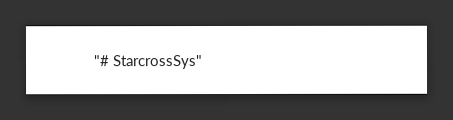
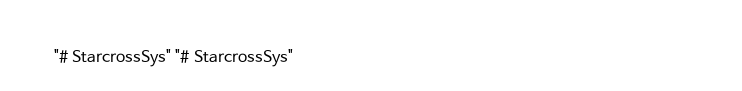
[93,55,203,70] "# StarcrossSys" -> [54,49,293,67] "# StarcrossSys" "# StarcrossSys"

